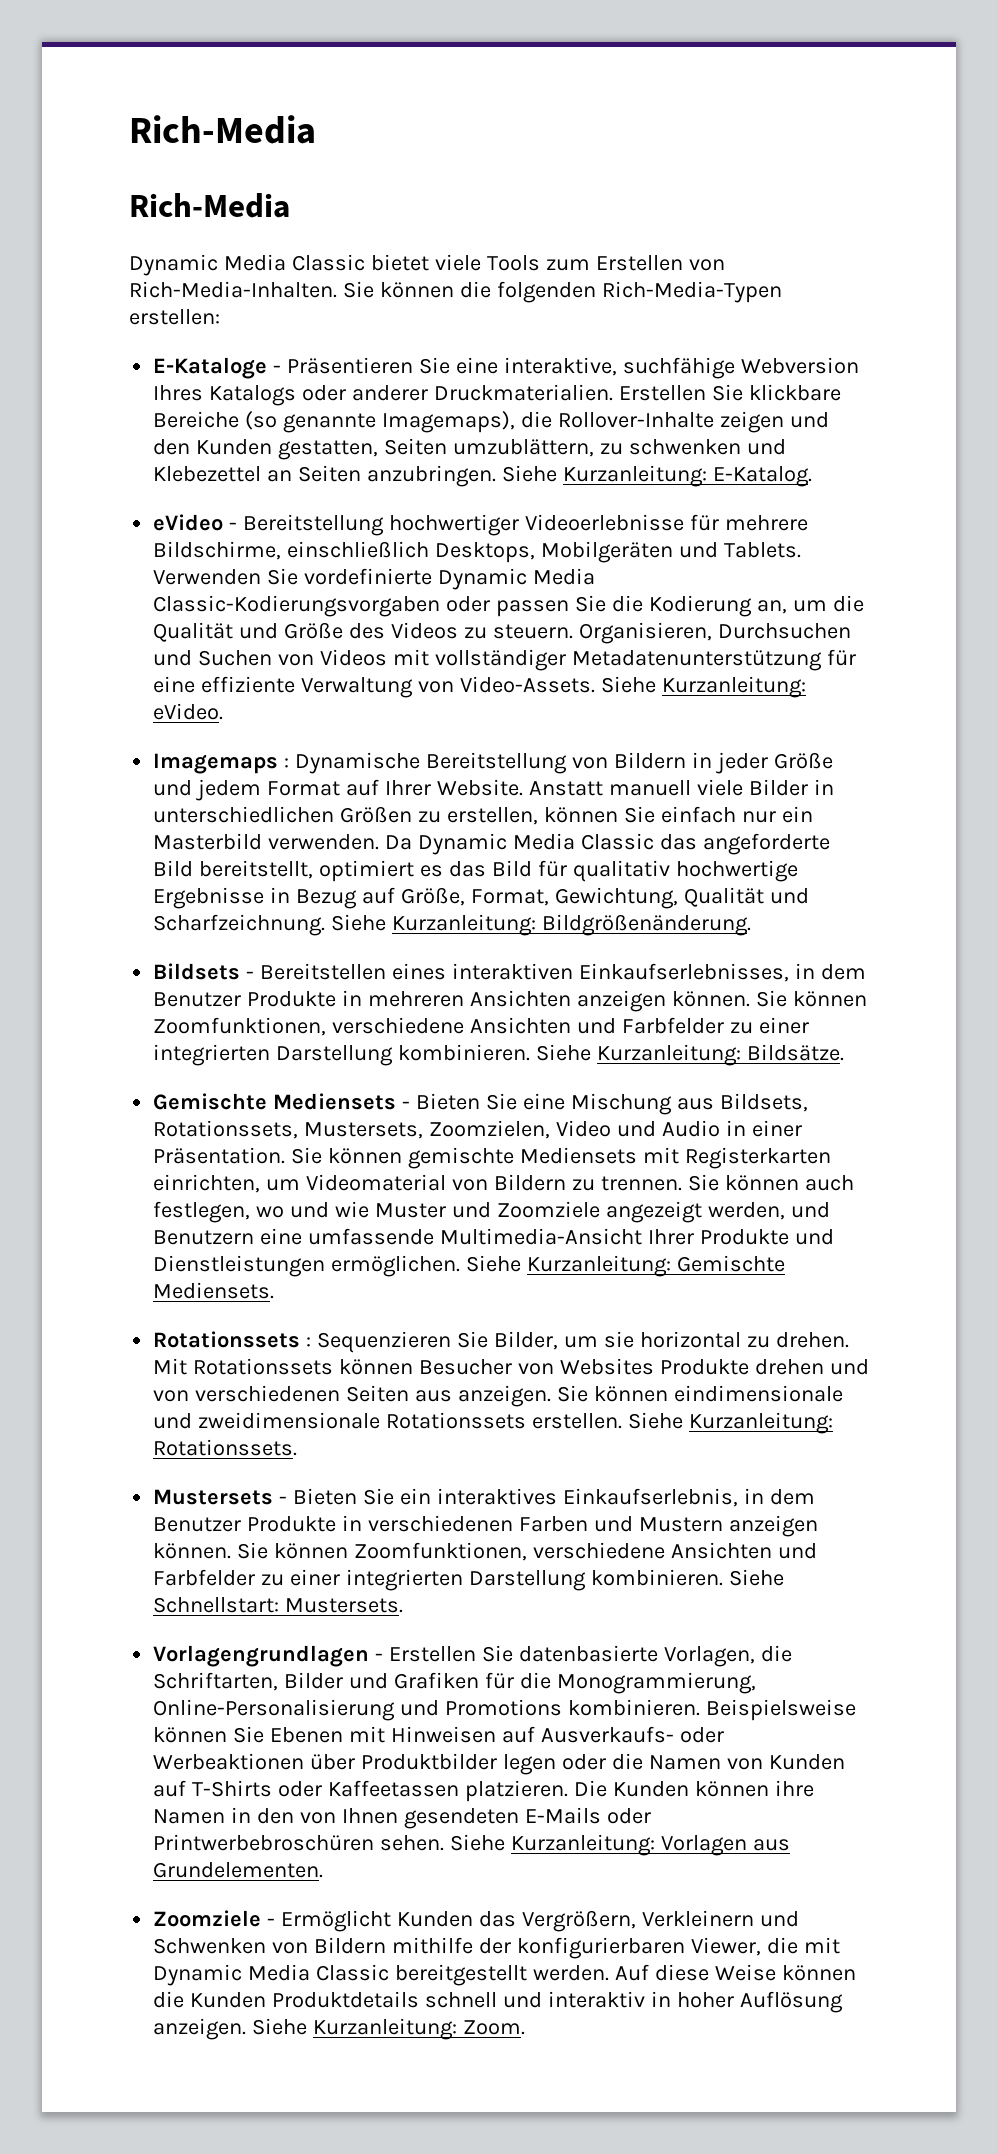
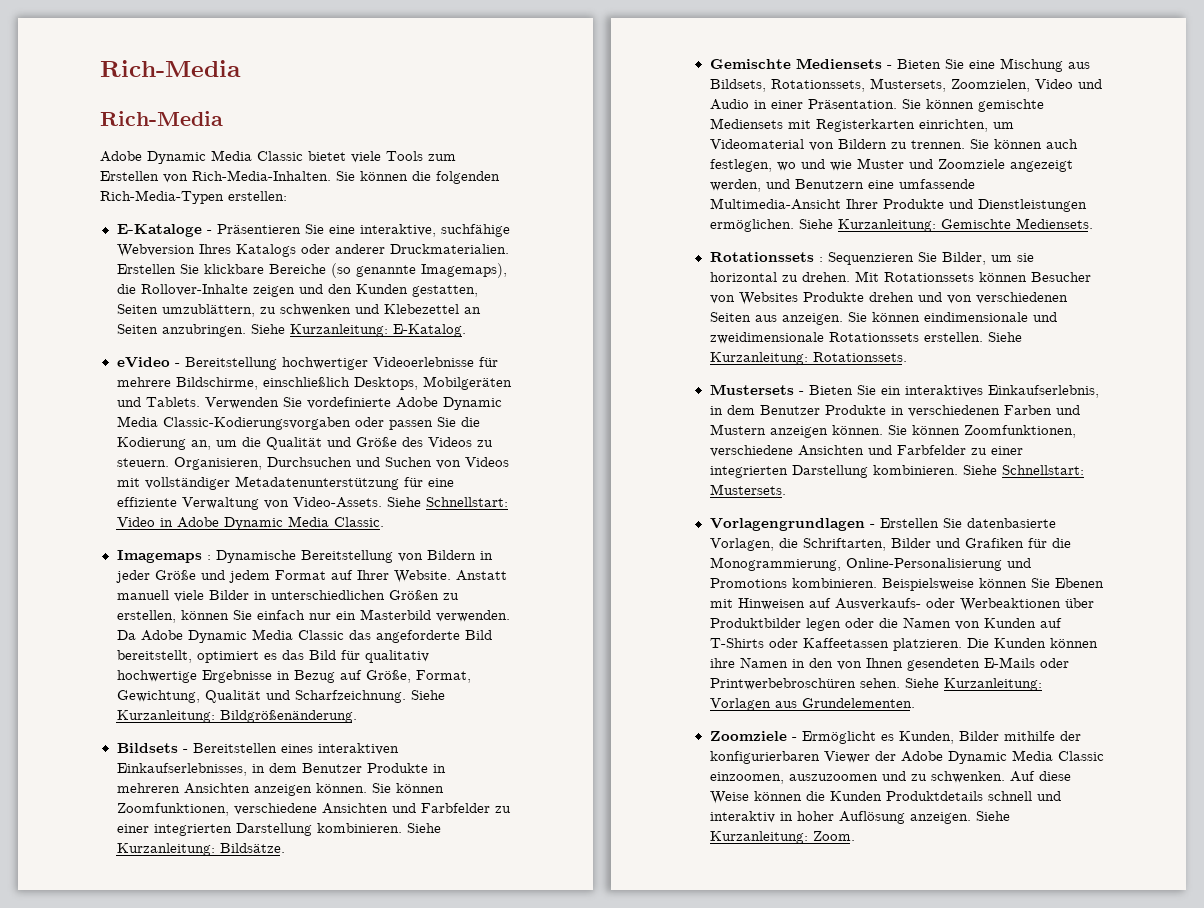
(290, 205) none -> [100,151,142,162] Adobe
(433, 576) none -> [395,397,438,408] Adobe
[661,676,806,698] [153,703,224,720] Kurzanleitung: eVideo. -> [425,497,508,507] [116,516,384,530] Schnellstart: Video in Adobe Dynamic Media Classic.
(413, 842) none -> [140,630,183,641] Adobe
[397,1910,799,1932] [153,1937,840,1959] [153,1964,609,1986] Kunden das Vergrößern, Verkleinern und Schwenken von Bildern mithilfe der konfigurierbaren Viewer, die mit Dynamic Media Classic bereitgestellt werden. -> [880,731,1081,744] [709,750,1104,764] [709,771,1005,784] es Kunden, Bilder mithilfe der konfigurierbaren Viewer der Adobe Dynamic Media Classic einzoomen, auszuzoomen und zu schwenken.

